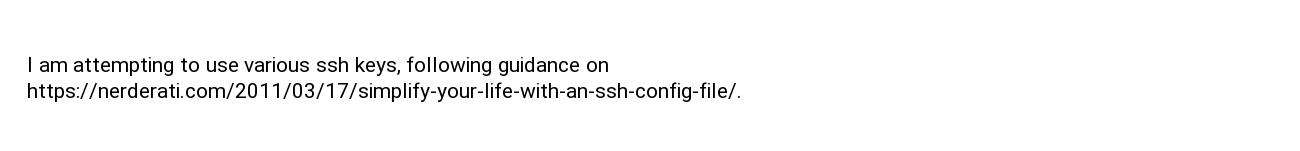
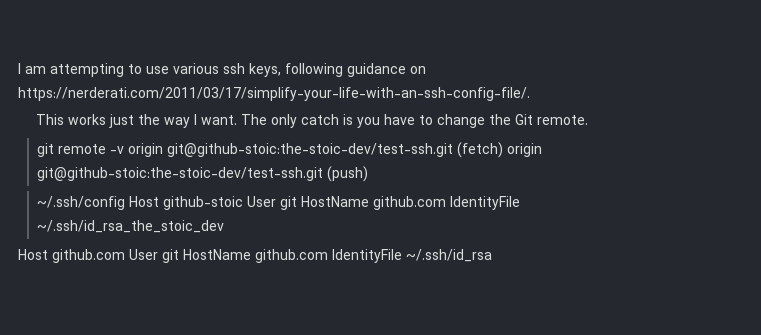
(742, 92) none -> [36,114,589,128] [36,142,542,158] [36,166,368,182] [36,196,520,210] [36,220,224,233] [18,249,492,263] // This works just the way I want. The only catch is you have to change the Git remote. // git remote -v origin git@github-stoic:the-stoic-dev/test-ssh.git (fetch) origin git@github-stoic:the-stoic-dev/test-ssh.git (push) // ~/.ssh/config Host github-stoic User git HostName github.com IdentityFile ~/.ssh/id_rsa_the_stoic_dev // Host github.com User git HostName github.com IdentityFile ~/.ssh/id_rsa

